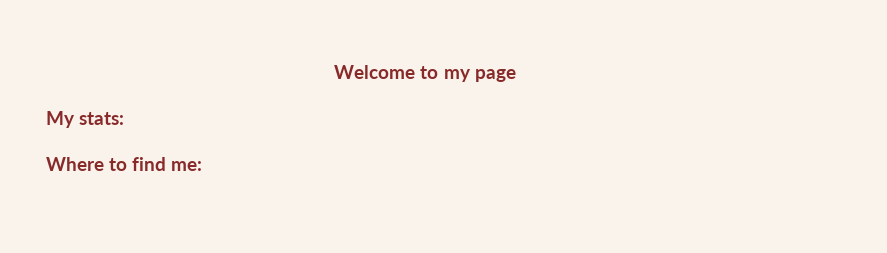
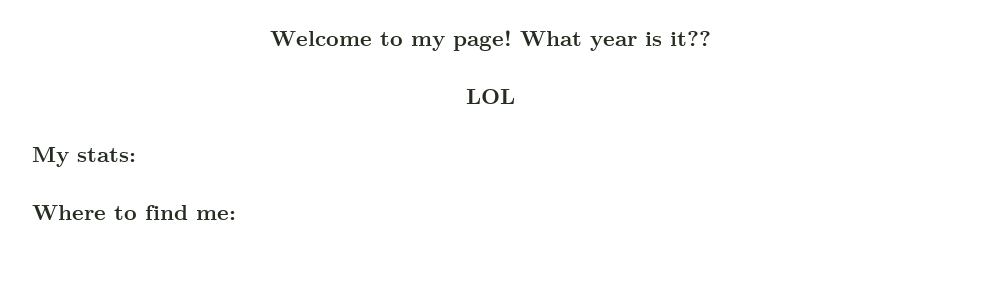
[474,69,516,82] page -> [453,30,711,51] [466,89,515,104] page! What year is it?? // LOL

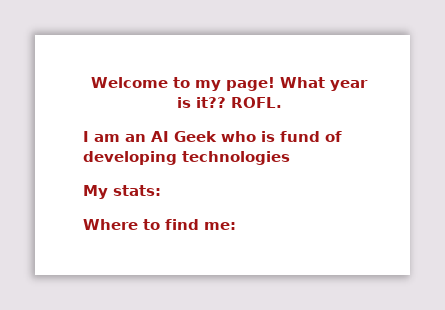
[466,89,515,104] // LOL -> [230,97,282,108] [83,131,342,142] [83,151,290,165] ROFL. // I am an AI Geek who is fund of developing technologies

